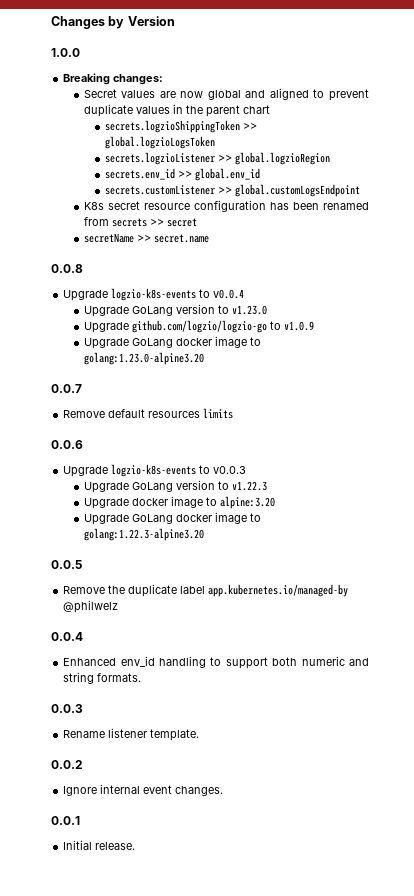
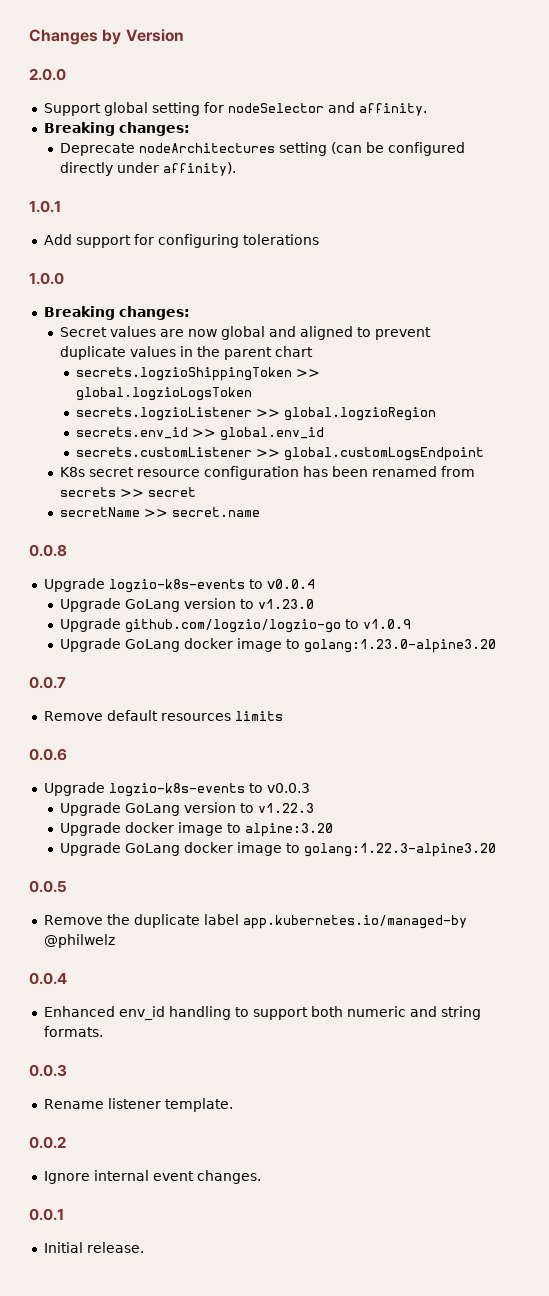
(175, 21) none -> [29,68,66,81] [43,102,427,116] [43,122,190,136] [59,142,465,156] [59,162,236,176] [29,200,61,213] [43,234,319,248] // 2.0.0 // Support global setting for nodeSelector and affinity. // Breaking changes: // Deprecate nodeArchitectures setting (can be configured directly under affinity). // 1.0.1 // Add support for configuring tolerations

